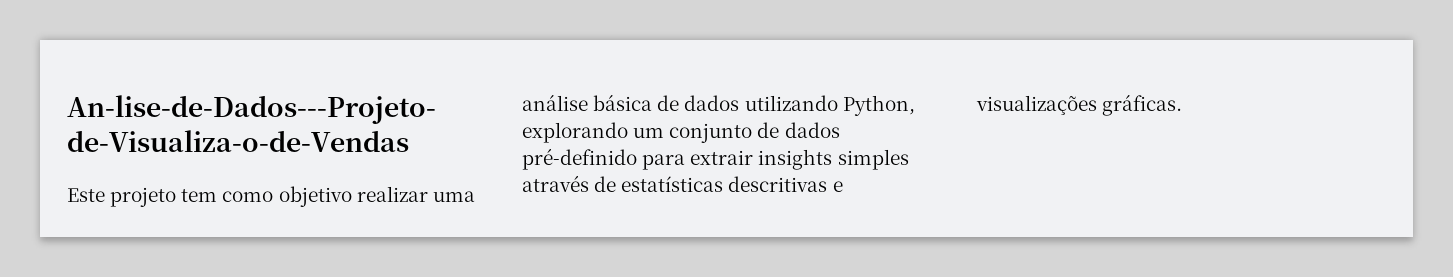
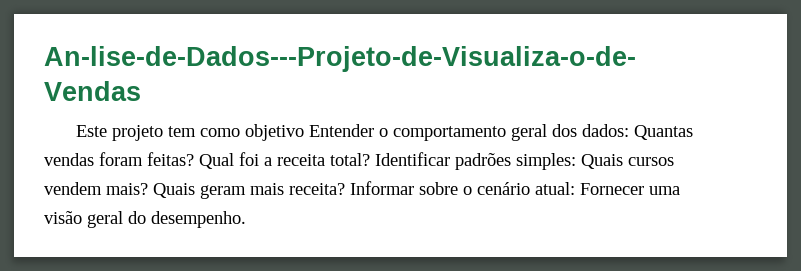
[356,186,475,202] [522,94,915,116] [522,122,840,143] [522,148,909,170] [522,175,843,192] [976,94,1183,116] realizar uma análise básica de dados utilizando Python, explorando um conjunto de dados pré-definido para extrair insights simples através de estatísticas descritivas e visualizações gráficas. -> [308,124,693,141] [44,152,674,170] [44,181,680,199] [44,211,246,228] Entender o comportamento geral dos dados: Quantas vendas foram feitas? Qual foi a receita total? Identificar padrões simples: Quais cursos vendem mais? Quais geram mais receita? Informar sobre o cenário atual: Fornecer uma visão geral do desempenho.

